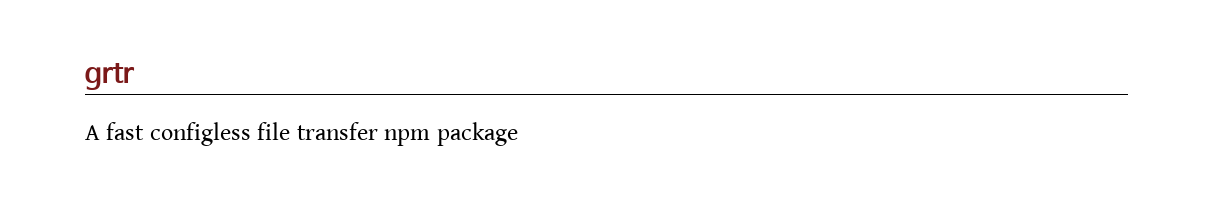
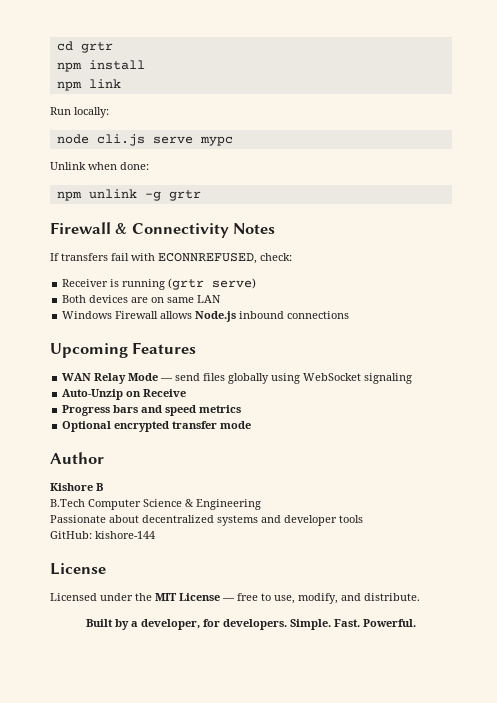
[85,63,135,90] [85,122,518,146] grtr // A fast configless file transfer npm package -> [56,41,113,53] [56,60,145,72] [56,79,121,91] [50,107,109,118] [56,134,233,146] [50,162,149,170] [56,189,201,201] [50,222,276,238] [50,253,292,264] [62,278,257,290] [62,295,222,303] [62,311,350,322] [50,342,197,358] [62,373,413,384] [62,389,187,400] [62,405,242,416] [62,421,252,432] [50,452,104,464] [50,483,103,491] [50,499,261,510] [50,515,363,526] [50,531,155,539] [50,563,106,575] [50,593,420,604] [86,619,416,630] cd grtr // npm install // npm link // Run locally: // node cli.js serve mypc // Unlink when done: // npm unlink -g grtr // Firewall & Connectivity Notes // If transfers fail with ECONNREFUSED, check: // Receiver is running (grtr serve) // Both devices are on same LAN // Windows Firewall allows Node.js inbound connections // Upcoming Features // WAN Relay Mode — send files globally using WebSocket signaling // Auto-Unzip on Receive // Progress bars and speed metrics // Optional encrypted transfer mode // Author // Kishore B // B.Tech Computer Science & Engineering // Passionate about decentralized systems and developer tools // GitHub: kishore-144 // License // Licensed under the MIT License — free to use, modify, and distribute. // Built by a developer, for developers. Simple. Fast. Powerful.

